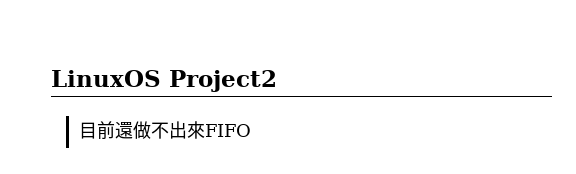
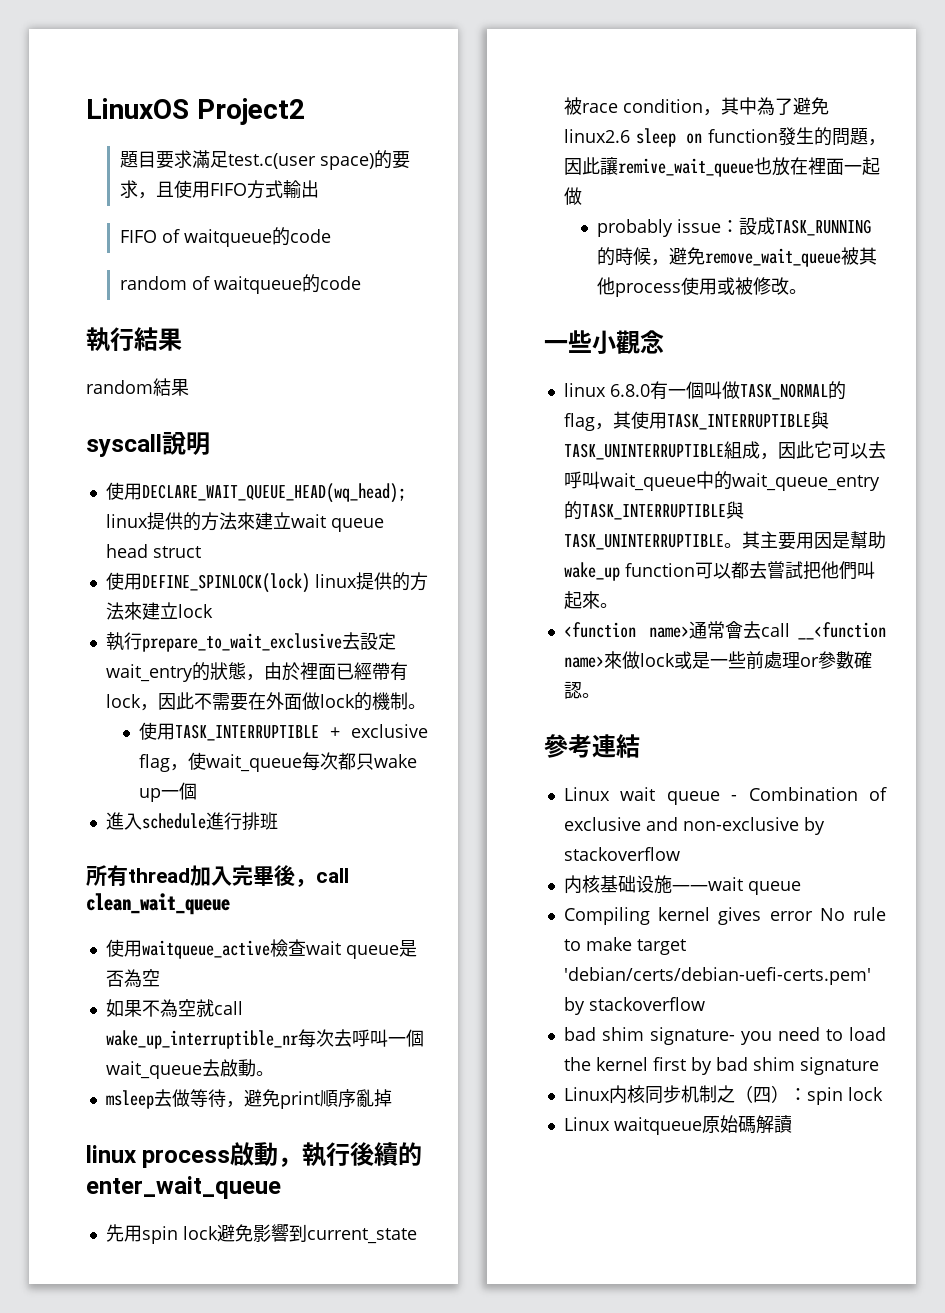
[79,121,252,139] 目前還做不出來FIFO -> [119,150,410,170] [119,180,319,199] [119,227,331,247] [119,274,361,294] [86,327,182,352] [86,378,189,396] [86,432,210,457] [105,482,406,503] [105,512,384,532] [105,544,201,558] [105,572,428,593] [105,602,213,620] [105,632,396,652] [105,662,408,682] [105,692,426,711] [139,722,428,741] [139,752,418,772] [139,782,198,802] [105,812,278,831] [86,865,349,887] [86,893,230,915] [105,939,417,959] [105,969,160,988] [105,999,243,1018] [105,1029,424,1049] [105,1059,274,1079] [105,1089,392,1109] [86,1142,423,1168] [86,1176,281,1199] [105,1224,417,1244] [563,97,829,116] [563,127,886,147] [563,157,880,177] [563,187,582,205] [597,217,872,237] [597,247,878,267] [597,277,808,297] [544,330,664,354] [563,381,846,400] [563,411,829,431] [563,441,886,460] [563,471,880,491] [563,501,744,520] [563,531,886,550] [563,561,875,581] [563,591,618,609] [563,621,886,640] [563,651,872,669] [563,681,600,699] [544,734,640,758] [563,787,887,805] [563,817,825,835] [563,847,680,861] [563,875,801,895] [563,907,886,925] [563,937,686,955] [563,967,871,985] [563,997,705,1015] [563,1027,886,1045] [563,1057,879,1075] [563,1085,883,1105] [563,1115,792,1135] 題目要求滿足test.c(user space)的要求，且使用FIFO方式輸出 // FIFO of waitqueue的code // random of waitqueue的code // 執行結果 // random結果 // syscall說明 // 使用DECLARE_WAIT_QUEUE_HEAD(wq_head); linux提供的方法來建立wait queue head struct // 使用DEFINE_SPINLOCK(lock) linux提供的方法來建立lock // 執行prepare_to_wait_exclusive去設定wait_entry的狀態，由於裡面已經帶有lock，因此不需要在外面做lock的機制。 // 使用TASK_INTERRUPTIBLE + exclusive flag，使wait_queue每次都只wake up一個 // 進入schedule進行排班 // 所有thread加入完畢後，call clean_wait_queue // 使用waitqueue_active檢查wait queue是否為空 // 如果不為空就call wake_up_interruptible_nr每次去呼叫一個wait_queue去啟動。 // msleep去做等待，避免print順序亂掉 // linux process啟動，執行後續的enter_wait_queue // 先用spin lock避免影響到current_state被race condition，其中為了避免linux2.6 sleep on function發生的問題，因此讓remive_wait_queue也放在裡面一起做 // probably issue：設成TASK_RUNNING的時候，避免remove_wait_queue被其他process使用或被修改。 // 一些小觀念 // linux 6.8.0有一個叫做TASK_NORMAL的flag，其使用TASK_INTERRUPTIBLE與TASK_UNINTERRUPTIBLE組成，因此它可以去呼叫wait_queue中的wait_queue_entry的TASK_INTERRUPTIBLE與TASK_UNINTERRUPTIBLE。其主要用因是幫助wake_up function可以都去嘗試把他們叫起來。 // <function name>通常會去call __<function name>來做lock或是一些前處理or參數確認。 // 參考連結 // Linux wait queue - Combination of exclusive and non-exclusive by stackoverflow // 内核基础设施——wait queue // Compiling kernel gives error No rule to make target 'debian/certs/debian-uefi-certs.pem' by stackoverflow // bad shim signature- you need to load the kernel first by bad shim signature // Linux内核同步机制之（四）：spin lock // Linux waitqueue原始碼解讀

